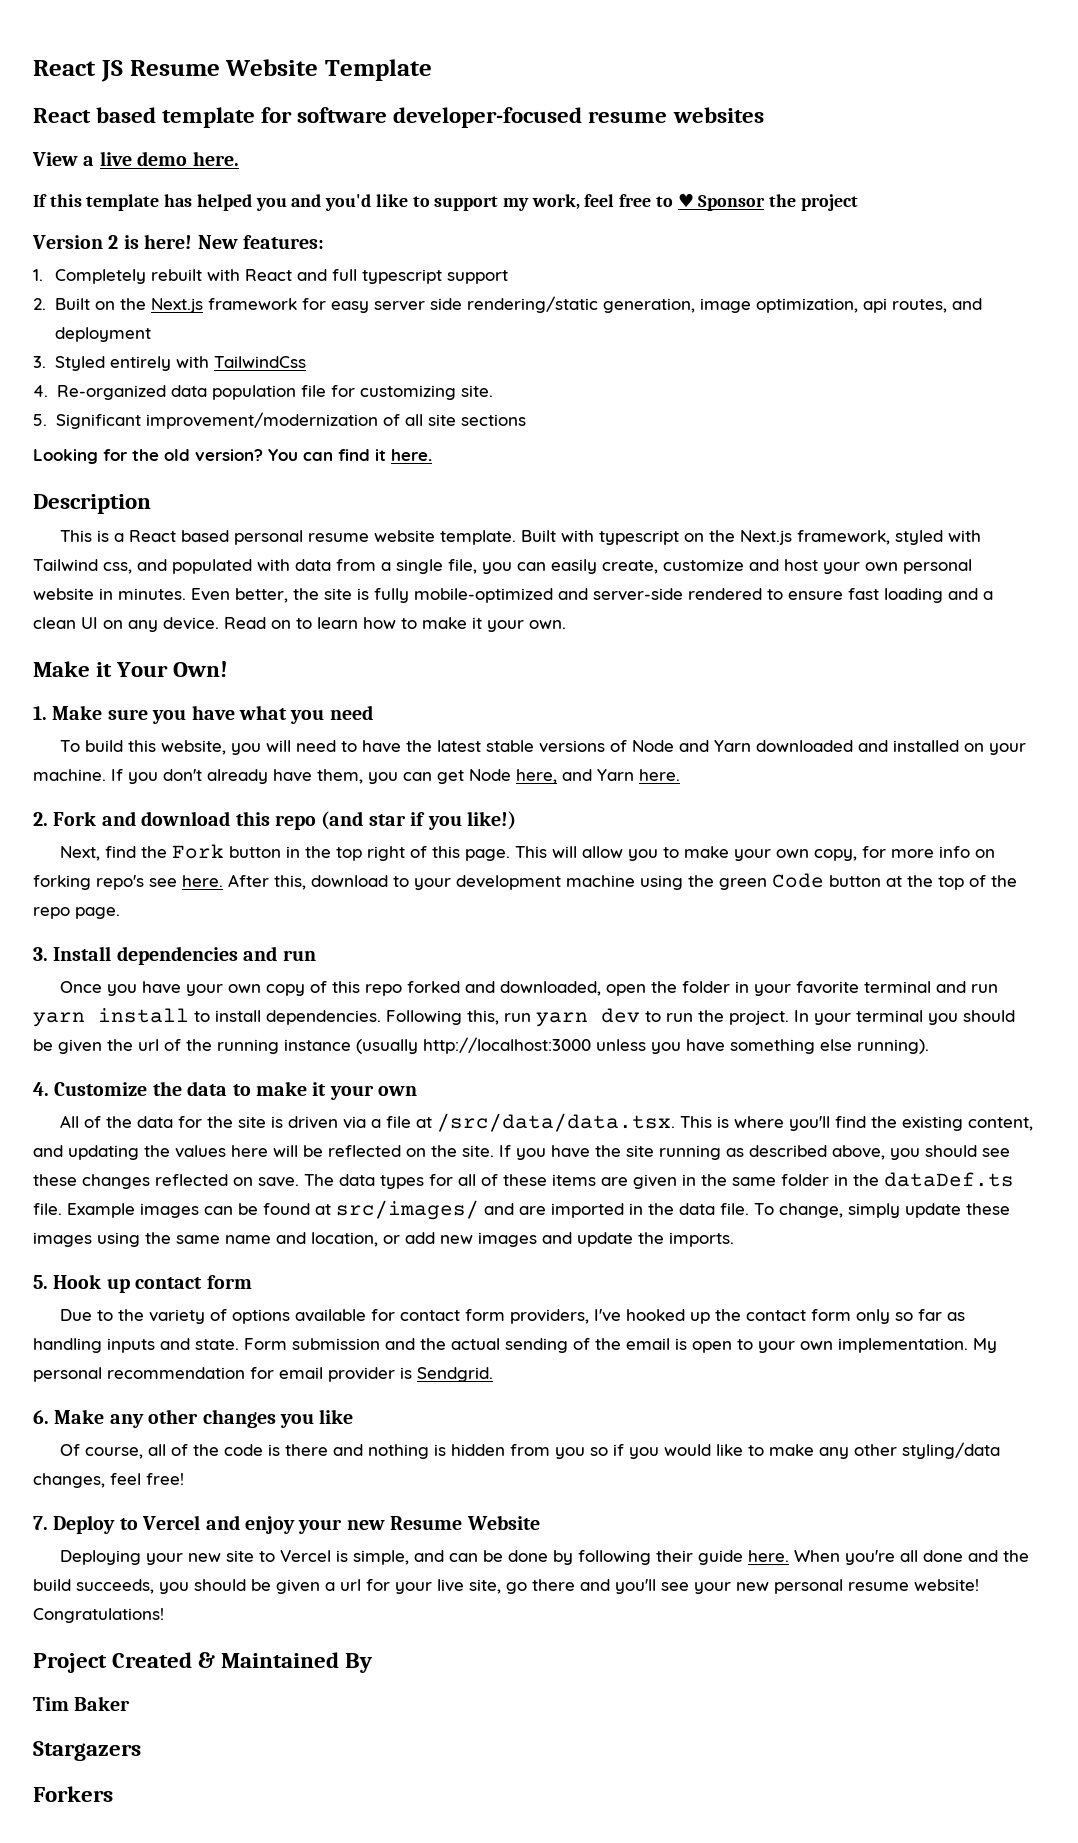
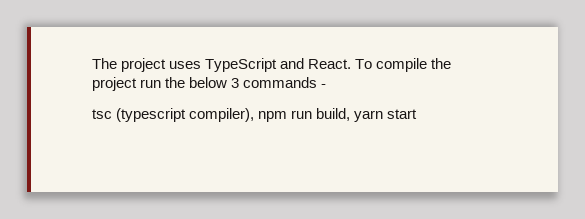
[33,59,432,82] [33,107,764,128] [32,151,239,166] [33,193,858,211] [32,234,324,249] [33,269,508,284] [33,296,982,313] [54,327,151,342] [33,356,306,371] [33,385,493,400] [33,412,526,429] [33,449,432,464] [33,494,151,514] [59,530,981,545] [33,559,972,574] [33,588,993,603] [33,617,566,632] [33,661,229,677] [33,705,373,724] [59,740,1026,755] [33,769,680,784] [33,811,516,830] [59,844,995,861] [33,873,1017,890] [33,907,120,919] [33,946,316,965] [59,981,998,996] [33,1008,1015,1027] [33,1037,929,1054] [33,1081,418,1100] [59,1113,1033,1132] [33,1145,1010,1160] [33,1172,1014,1189] [33,1200,1010,1220] [33,1232,734,1247] [33,1274,252,1293] [59,1309,965,1324] [33,1338,997,1353] [33,1367,493,1382] [33,1409,354,1428] [59,1442,1000,1459] [33,1473,184,1488] [33,1515,540,1534] [59,1550,1029,1565] [33,1579,979,1594] [33,1608,164,1623] [33,1652,373,1673] [33,1696,131,1711] [33,1741,141,1761] [33,1786,113,1802] React JS Resume Website Template // React based template for software developer-focused resume websites // View a live demo here. // If this template has helped you and you'd like to support my work, feel free to ♥ Sponsor the project // Version 2 is here! New features: // 1. Completely rebuilt with React and full typescript support // 2. Built on the Next.js framework for easy server side rendering/static generation, image optimization, api routes, and deployment // 3. Styled entirely with TailwindCss // 4. Re-organized data population file for customizing site. // 5. Significant improvement/modernization of all site sections // Looking for the old version? You can find it here. // Description // This is a React based personal resume website template. Built with typescript on the Next.js framework, styled with Tailwind css, and populated with data from a single file, you can easily create, customize and host your own personal website in minutes. Even better, the site is fully mobile-optimized and server-side rendered to ensure fast loading and a clean UI on any device. Read on to learn how to make it your own. // Make it Your Own! // 1. Make sure you have what you need // To build this website, you will need to have the latest stable versions of Node and Yarn downloaded and installed on your machine. If you don't already have them, you can get Node here, and Yarn here. // 2. Fork and download this repo (and star if you like!) // Next, find the Fork button in the top right of this page. This will allow you to make your own copy, for more info on forking repo's see here. After this, download to your development machine using the green Code button at the top of the repo page. // 3. Install dependencies and run // Once you have your own copy of this repo forked and downloaded, open the folder in your favorite terminal and run yarn install to install dependencies. Following this, run yarn dev to run the project. In your terminal you should be given the url of the running instance (usually http://localhost:3000 unless you have something else running). // 4. Customize the data to make it your own // All of the data for the site is driven via a file at /src/data/data.tsx. This is where you'll find the existing content, and updating the values here will be reflected on the site. If you have the site running as described above, you should see these changes reflected on save. The data types for all of these items are given in the same folder in the dataDef.ts file. Example images can be found at src/images/ and are imported in the data file. To change, simply update these images using the same name and location, or add new images and update the imports. // 5. Hook up contact form // Due to the variety of options available for contact form providers, I've hooked up the contact form only so far as handling inputs and state. Form submission and the actual sending of the email is open to your own implementation. My personal recommendation for email provider is Sendgrid. // 6. Make any other changes you like // Of course, all of the code is there and nothing is hidden from you so if you would like to make any other styling/data changes, feel free! // 7. Deploy to Vercel and enjoy your new Resume Website // Deploying your new site to Vercel is simple, and can be done by following their guide here. When you're all done and the build succeeds, you should be given a url for your live site, go there and you'll see your new personal resume website! Congratulations! // Project Created & Maintained By // Tim Baker // Stargazers // Forkers -> [92,58,452,72] [92,77,327,91] [92,108,418,122] The project uses TypeScript and React. To compile the project run the below 3 commands - // tsc (typescript compiler), npm run build, yarn start

